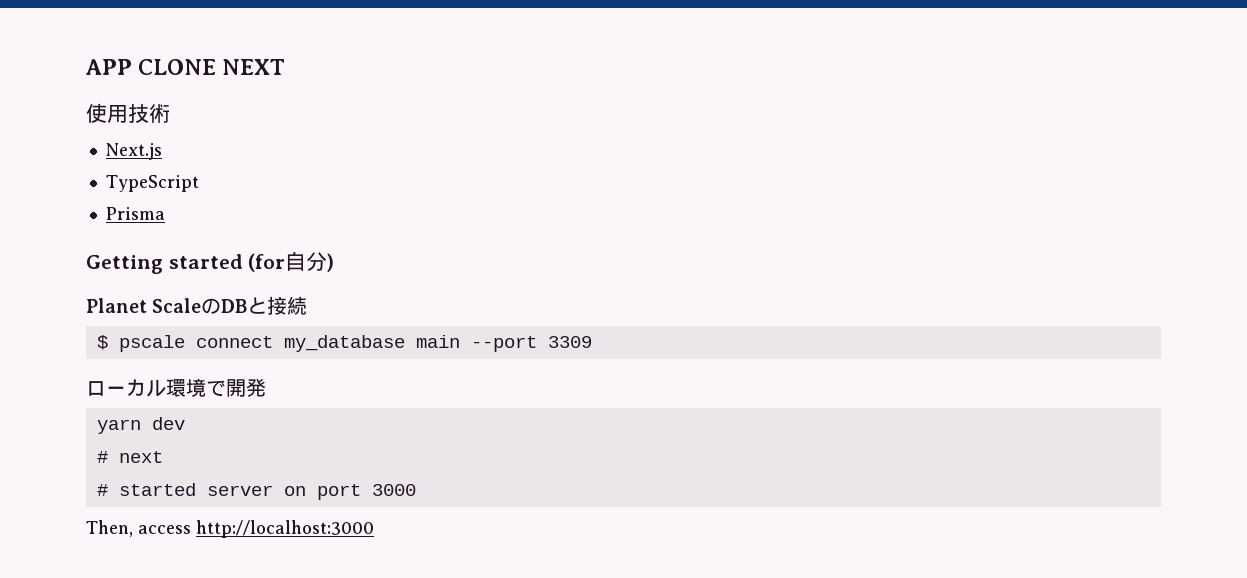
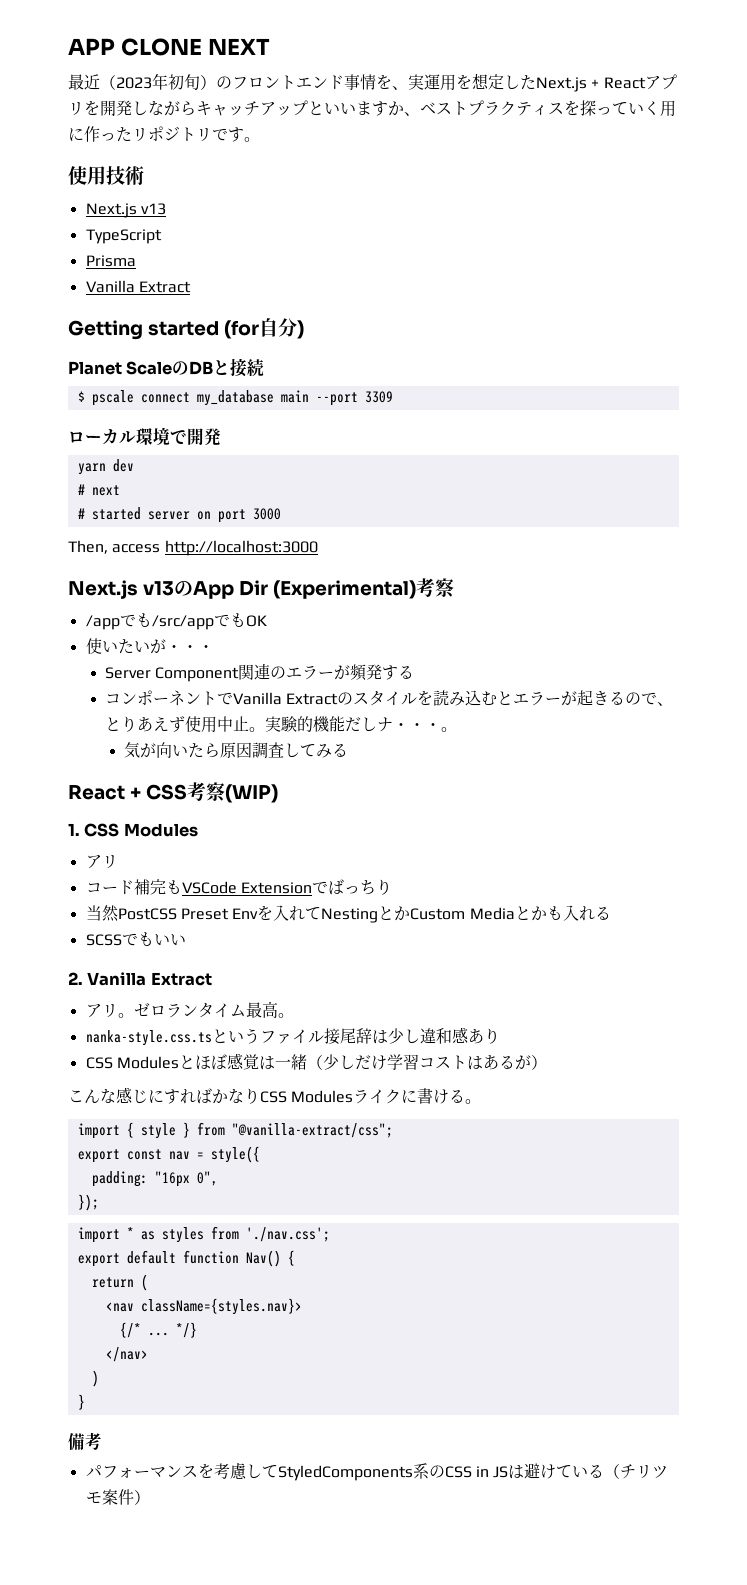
(286, 67) none -> [68,73,677,92] [68,100,676,117] [68,126,260,142] // 最近（2023年初旬）のフロントエンド事情を、実運用を想定したNext.js + Reactアプリを開発しながらキャッチアップといいますか、ベストプラクティスを探っていく用に作ったリポジトリです。
(162, 151) none -> [140,203,166,215] v13
(165, 213) none -> [85,280,191,293] // Vanilla Extract
(374, 529) none -> [68,578,455,599] [85,613,267,630] [85,638,214,654] [104,663,415,682] [104,690,674,706] [104,716,457,733] [124,742,349,758] [68,782,279,803] [68,823,198,837] [85,855,118,869] [85,879,392,895] [85,905,611,923] [85,932,186,946] [68,972,212,986] [85,1001,294,1018] [85,1027,500,1046] [85,1053,547,1070] [68,1087,482,1104] [77,1122,393,1139] [77,1146,260,1163] [91,1171,218,1187] [77,1194,99,1211] [77,1226,330,1243] [77,1250,295,1267] [91,1274,148,1291] [105,1298,302,1315] [119,1322,197,1338] [105,1347,148,1362] [91,1370,99,1387] [77,1394,85,1410] [68,1432,102,1450] [85,1462,669,1481] [85,1489,150,1505] // Next.js v13のApp Dir (Experimental)考察 // /appでも/src/appでもOK // 使いたいが・・・ // Server Component関連のエラーが頻発する // コンポーネントでVanilla Extractのスタイルを読み込むとエラーが起きるので、とりあえず使用中止。実験的機能だしナ・・・。 // 気が向いたら原因調査してみる // React + CSS考察(WIP) // 1. CSS Modules // アリ // コード補完もVSCode Extensionでばっちり // 当然PostCSS Preset Envを入れてNestingとかCustom Mediaとかも入れる // SCSSでもいい // 2. Vanilla Extract // アリ。ゼロランタイム最高。 // nanka-style.css.tsというファイル接尾辞は少し違和感あり // CSS Modulesとほぼ感覚は一緒（少しだけ学習コストはあるが） // こんな感じにすればかなりCSS Modulesライクに書ける。 // import { style } from "@vanilla-extract/css"; // export const nav = style({ // padding: "16px 0", // }); // import * as styles from './nav.css'; // export default function Nav() { // return ( // <nav className={styles.nav}> // {/* ... */} // </nav> // ) // } // 備考 // パフォーマンスを考慮してStyledComponents系のCSS in JSは避けている（チリツモ案件）

